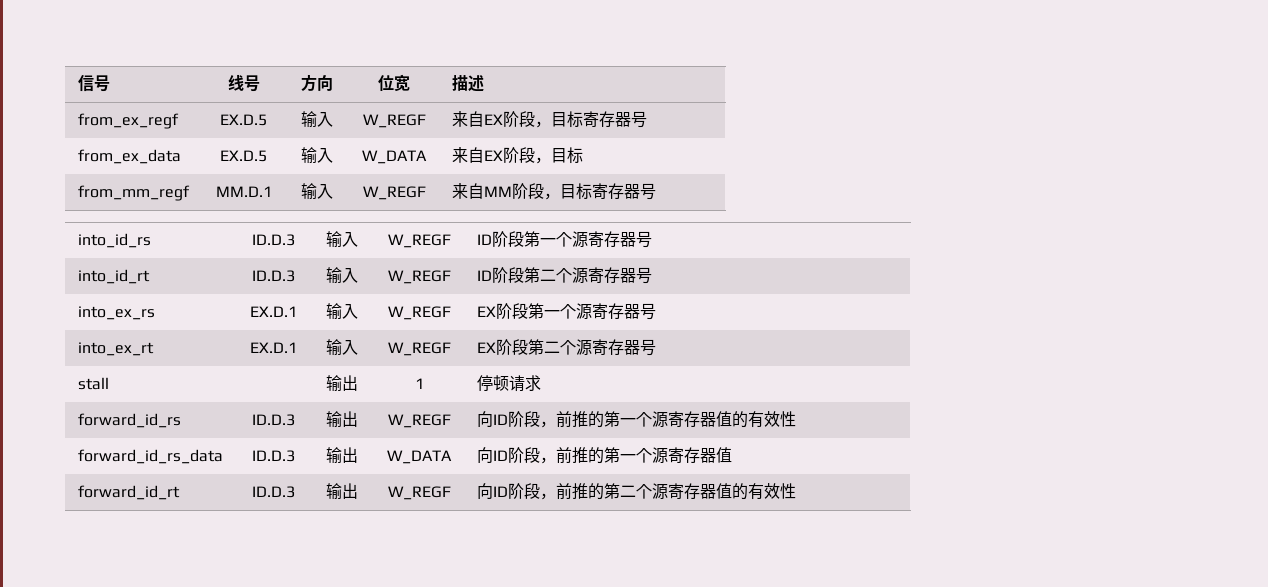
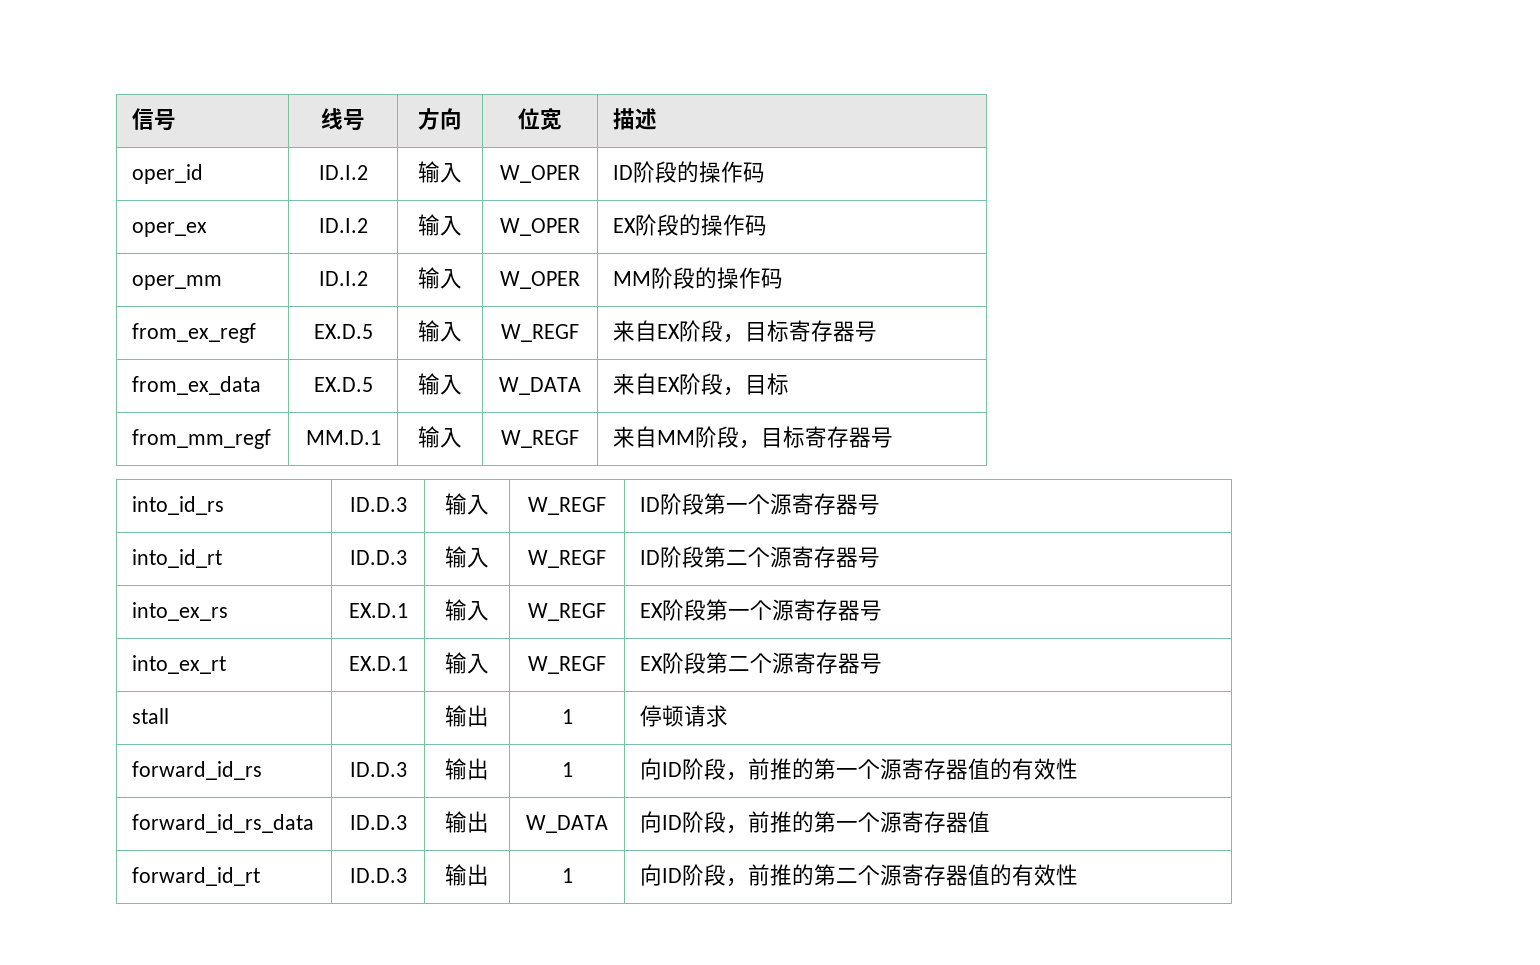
(484, 83) none -> [132,164,204,184] [318,165,368,180] [418,161,462,183] [500,165,580,183] [613,161,766,183] [132,222,208,237] [318,218,368,233] [418,214,462,236] [500,218,580,236] [613,214,768,236] [132,275,223,290] [318,271,368,286] [418,267,462,289] [500,271,580,289] [613,267,784,289] // oper_id | ID.I.2 | 输入 | W_OPER | ID阶段的操作码 // oper_ex | ID.I.2 | 输入 | W_OPER | EX阶段的操作码 // oper_mm | ID.I.2 | 输入 | W_OPER | MM阶段的操作码
[387,414,451,428] W_REGF -> [561,762,573,777] 1
[387,486,451,500] W_REGF -> [561,868,573,883] 1

